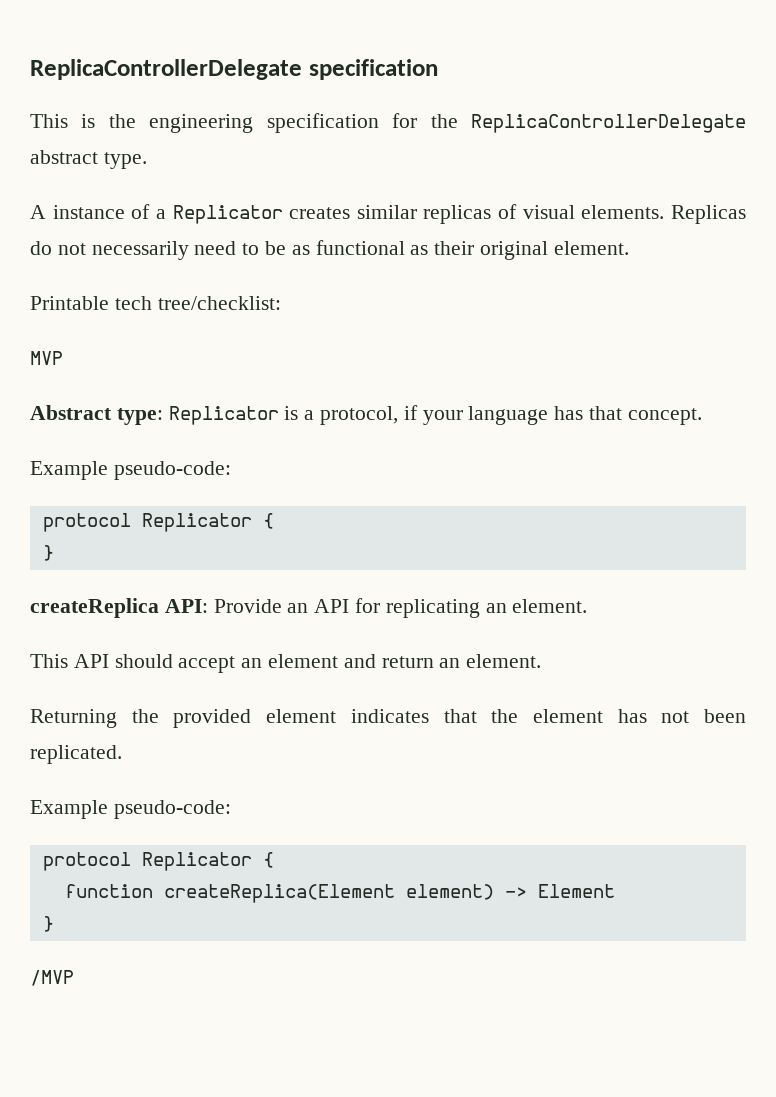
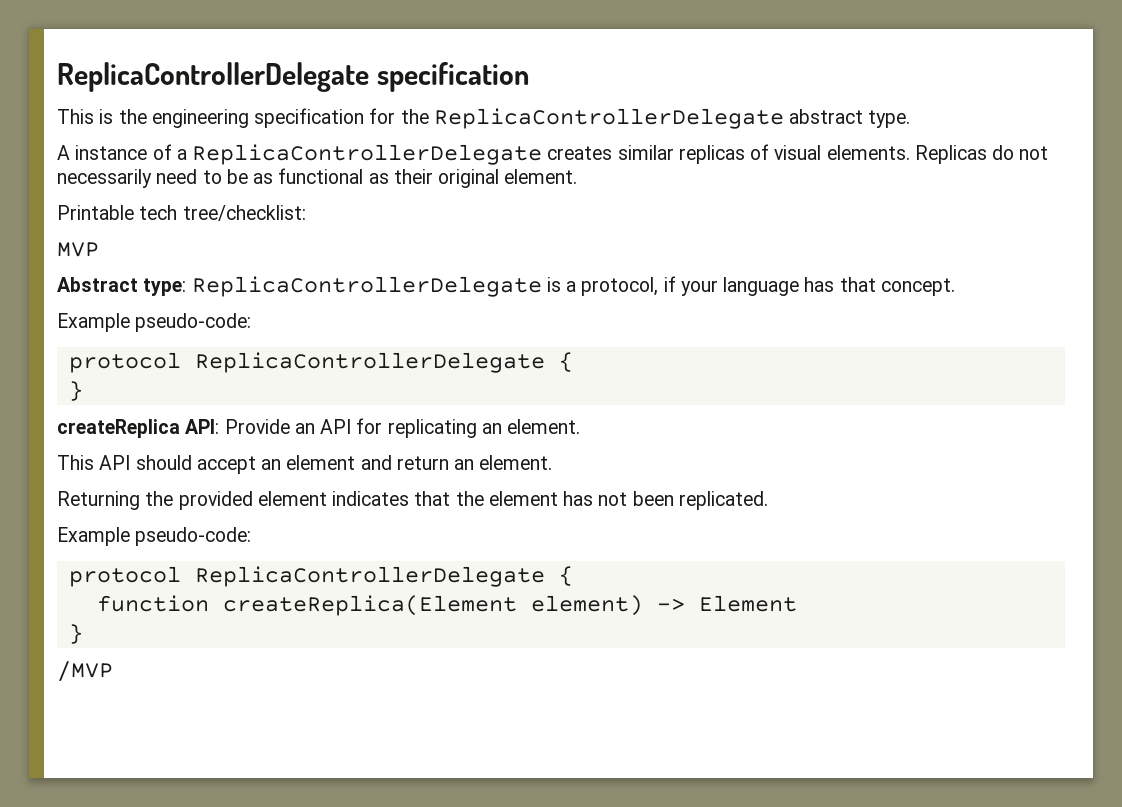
[172,205,283,224] Replicator -> [192,144,543,165] ReplicaControllerDelegate
[168,406,279,425] Replicator -> [191,276,542,297] ReplicaControllerDelegate
[141,513,252,532] Replicator -> [194,352,545,373] ReplicaControllerDelegate
[141,852,252,871] Replicator -> [194,566,545,587] ReplicaControllerDelegate

